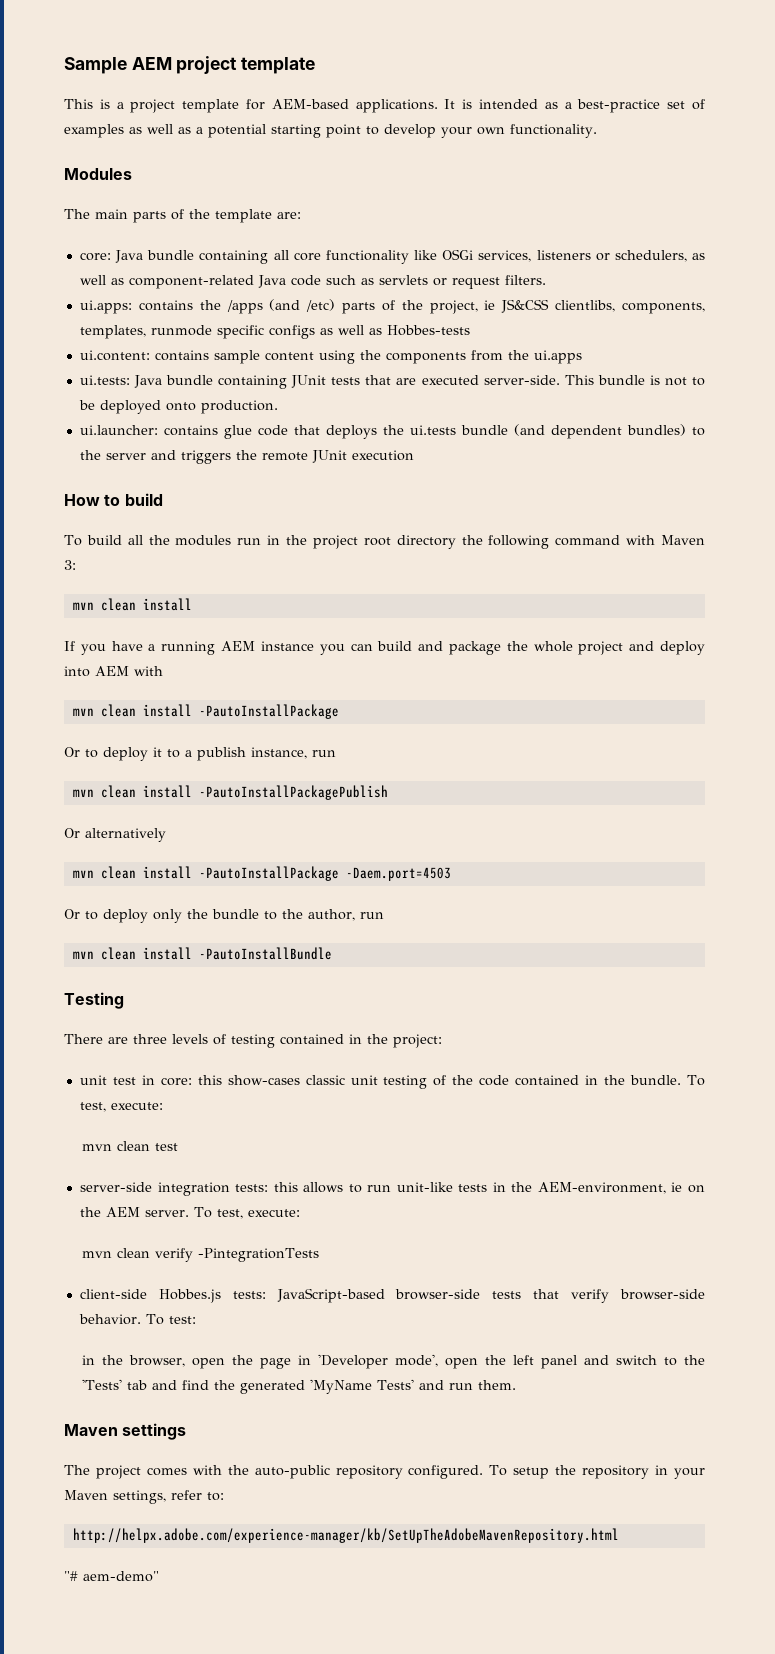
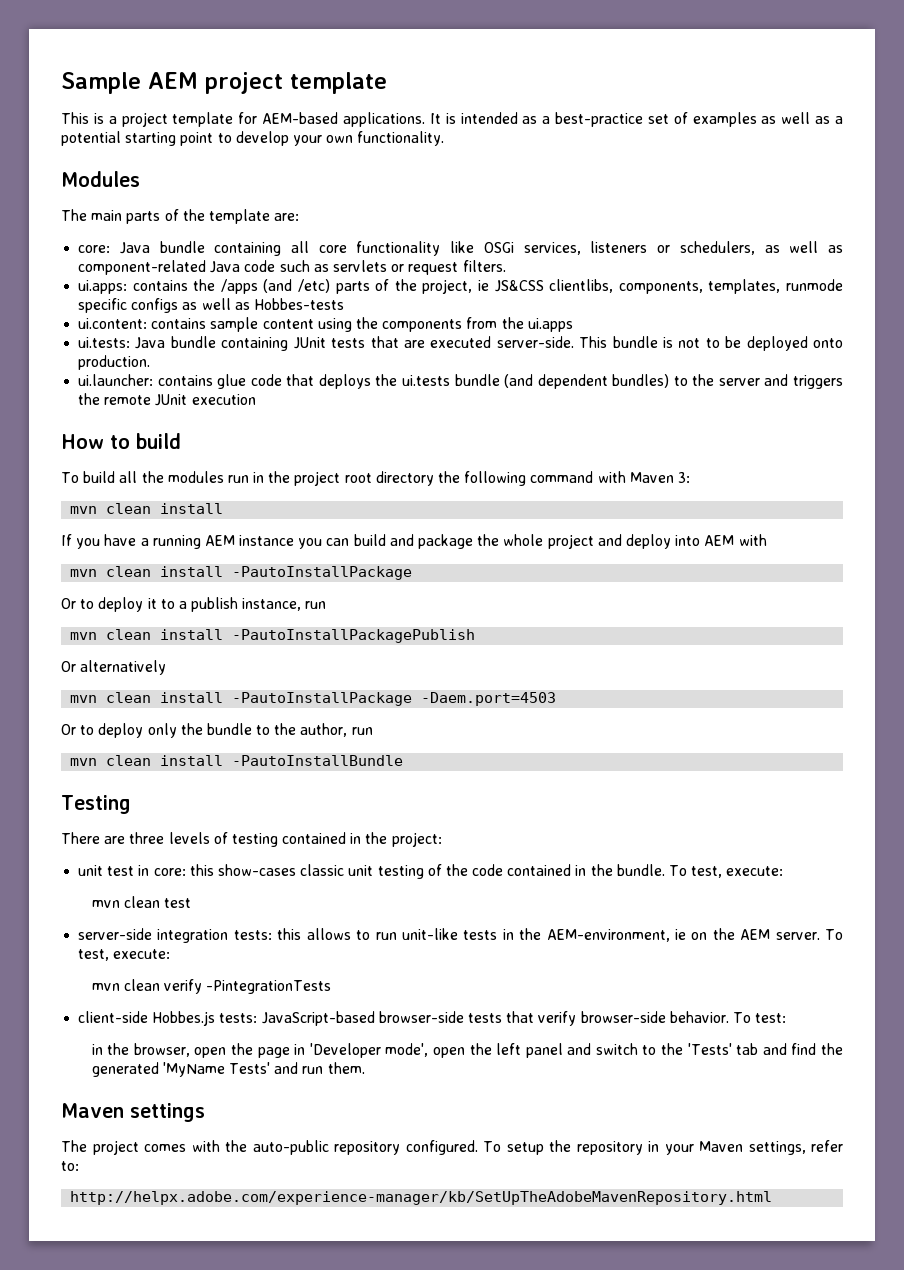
[64,1571,159,1582] // "# aem-demo" -> (773, 1198) none

